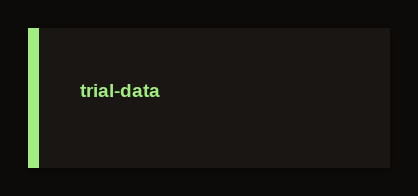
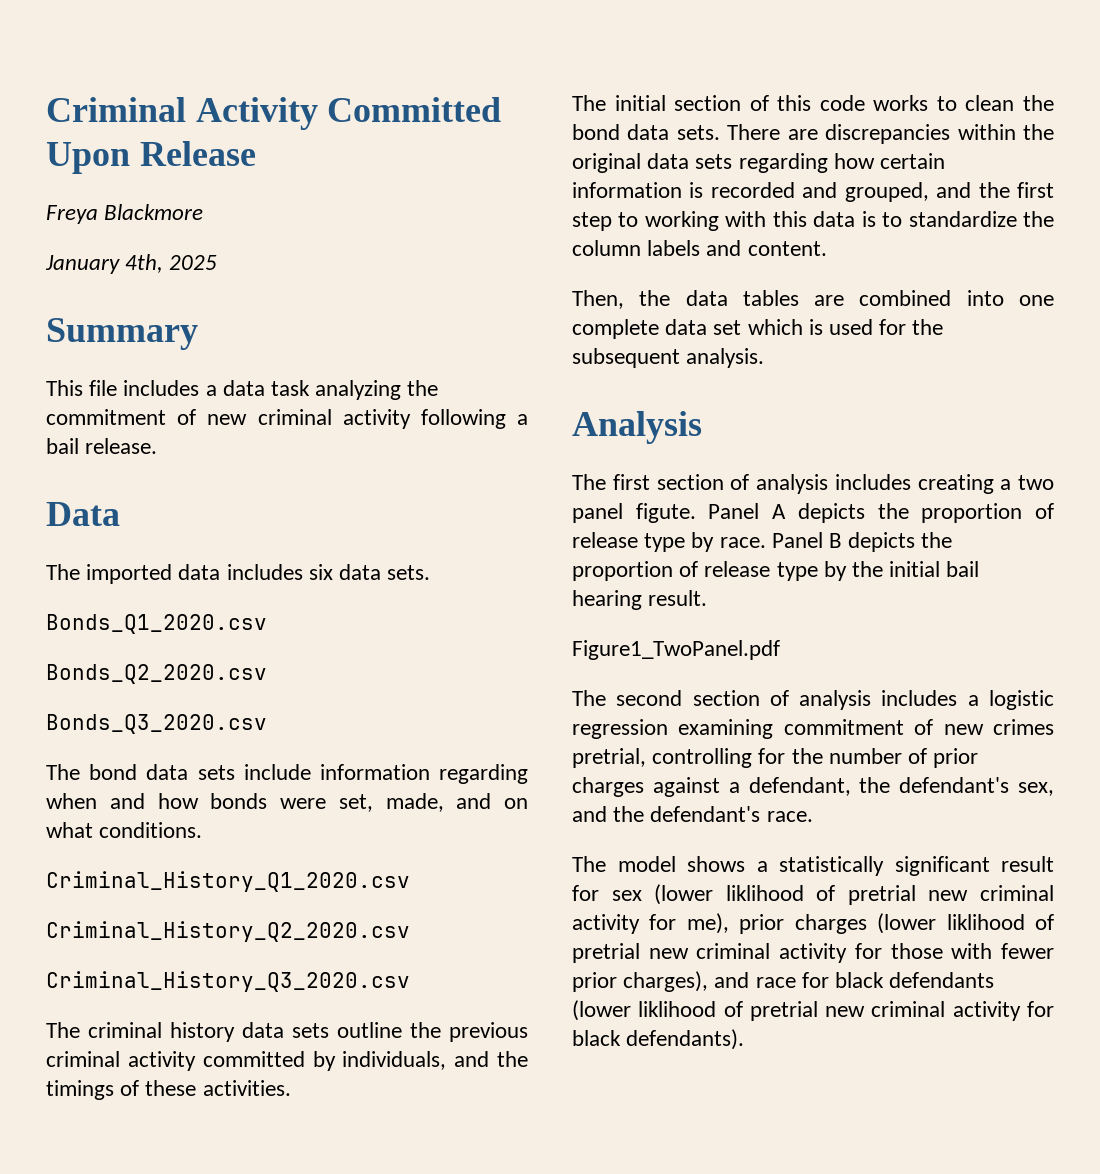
[80,84,160,97] trial-data -> [46,97,502,130] [46,141,256,174] [46,204,204,224] [45,254,218,274] [46,318,198,350] [46,380,439,400] [46,409,528,429] [46,438,158,454] [46,502,120,526] [46,564,431,584] [46,614,267,634] [46,664,267,684] [46,714,267,734] [46,764,528,784] [46,793,528,812] [46,822,203,838] [46,871,410,892] [46,921,410,942] [46,971,410,992] [46,1022,528,1042] [46,1051,528,1071] [46,1080,291,1100] [572,95,1054,111] [572,124,1054,144] [572,153,946,173] [572,182,1054,202] [572,211,1054,231] [572,240,827,256] [572,290,1054,309] [572,319,944,339] [572,348,765,368] [572,411,702,444] [572,474,1054,494] [572,503,1054,523] [572,532,953,552] [572,561,980,581] [572,590,708,610] [572,640,780,660] [572,690,1054,710] [572,719,1054,739] [572,748,979,768] [572,777,1054,797] [572,806,813,822] [572,856,1054,876] [572,884,1054,905] [572,913,1054,934] [572,943,1054,963] [572,971,995,992] [572,1000,1054,1021] [572,1029,745,1050] Criminal Activity Committed Upon Release // Freya Blackmore // January 4th, 2025 // Summary // This file includes a data task analyzing the commitment of new criminal activity following a bail release. // Data // The imported data includes six data sets. // Bonds_Q1_2020.csv // Bonds_Q2_2020.csv // Bonds_Q3_2020.csv // The bond data sets include information regarding when and how bonds were set, made, and on what conditions. // Criminal_History_Q1_2020.csv // Criminal_History_Q2_2020.csv // Criminal_History_Q3_2020.csv // The criminal history data sets outline the previous criminal activity committed by individuals, and the timings of these activities. // The initial section of this code works to clean the bond data sets. There are discrepancies within the original data sets regarding how certain information is recorded and grouped, and the first step to working with this data is to standardize the column labels and content. // Then, the data tables are combined into one complete data set which is used for the subsequent analysis. // Analysis // The first section of analysis includes creating a two panel figute. Panel A depicts the proportion of release type by race. Panel B depicts the proportion of release type by the initial bail hearing result. // Figure1_TwoPanel.pdf // The second section of analysis includes a logistic regression examining commitment of new crimes pretrial, controlling for the number of prior charges against a defendant, the defendant's sex, and the defendant's race. // The model shows a statistically significant result for sex (lower liklihood of pretrial new criminal activity for me), prior charges (lower liklihood of pretrial new criminal activity for those with fewer prior charges), and race for black defendants (lower liklihood of pretrial new criminal activity for black defendants).

